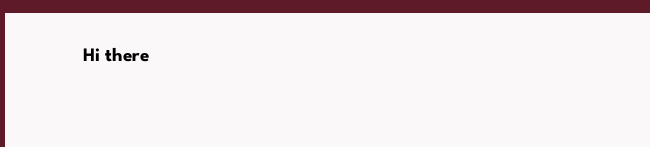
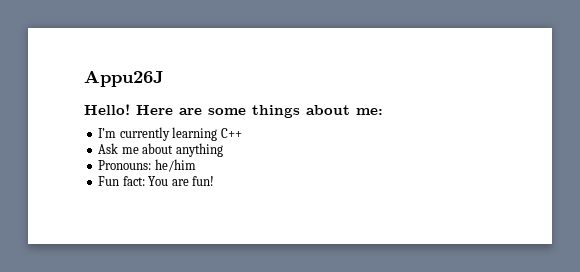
[83,47,150,62] Hi there -> [84,70,164,87] [84,104,383,118] [98,127,242,141] [98,143,223,157] [98,159,196,172] [98,176,215,186] Appu26J // Hello! Here are some things about me: // I’m currently learning C++ // Ask me about anything // Pronouns: he/him // Fun fact: You are fun!

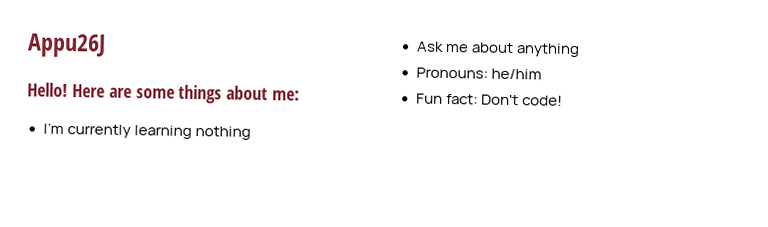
[220,128,242,138] C++ -> [194,126,251,140] nothing
[148,176,215,186] You are fun! -> [480,94,563,106] Don't code!

